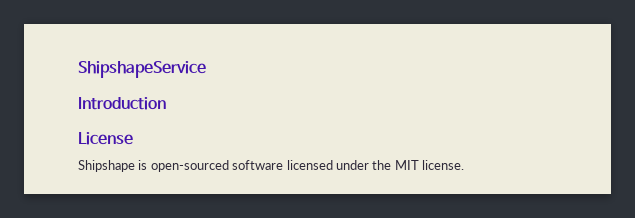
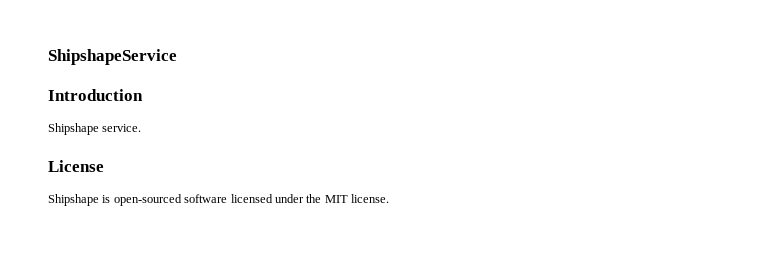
(166, 103) none -> [48,123,142,135] // Shipshape service.

